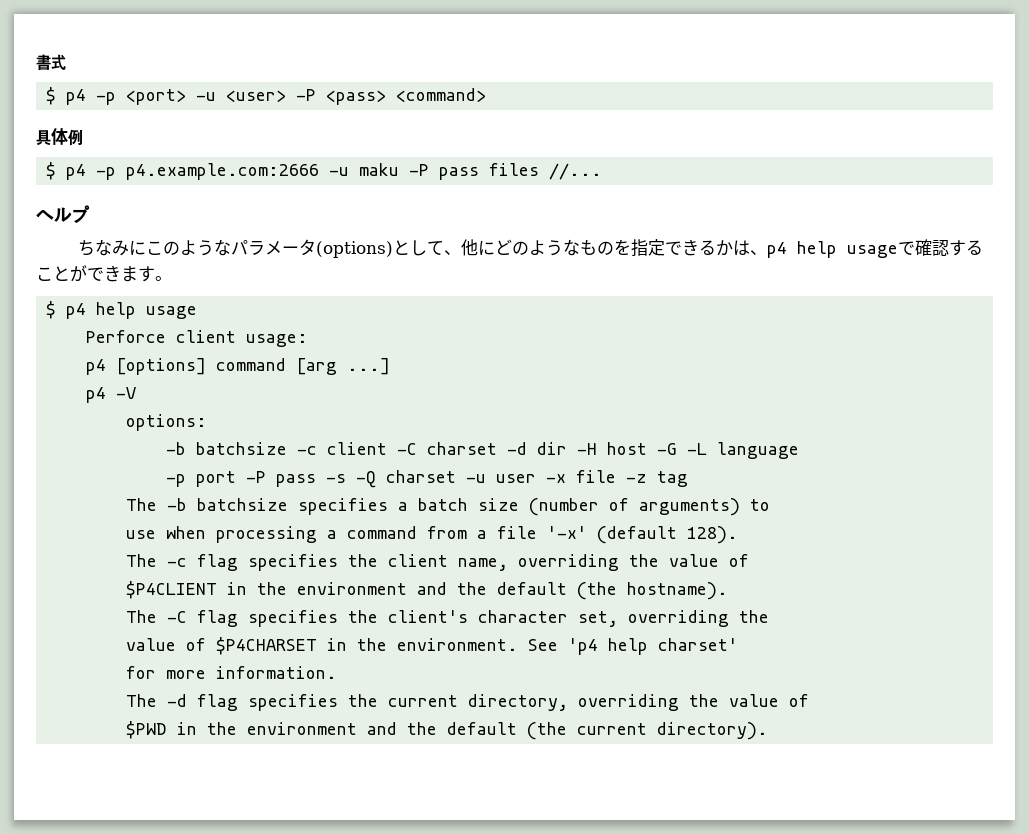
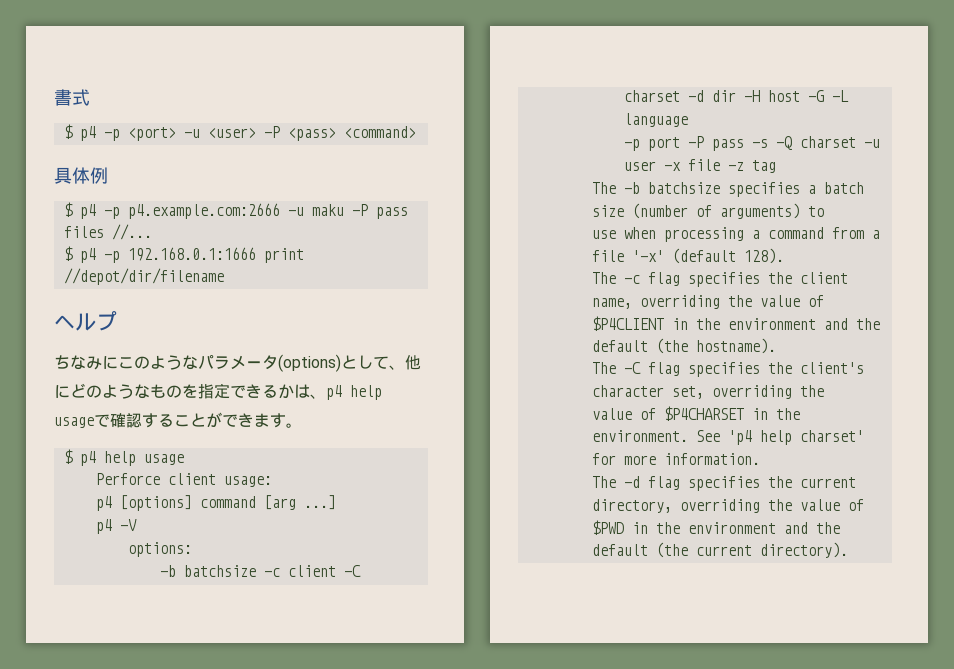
(603, 171) none -> [63,246,304,263] [63,268,224,285] // $ p4 -p 192.168.0.1:1666 print //depot/dir/filename

